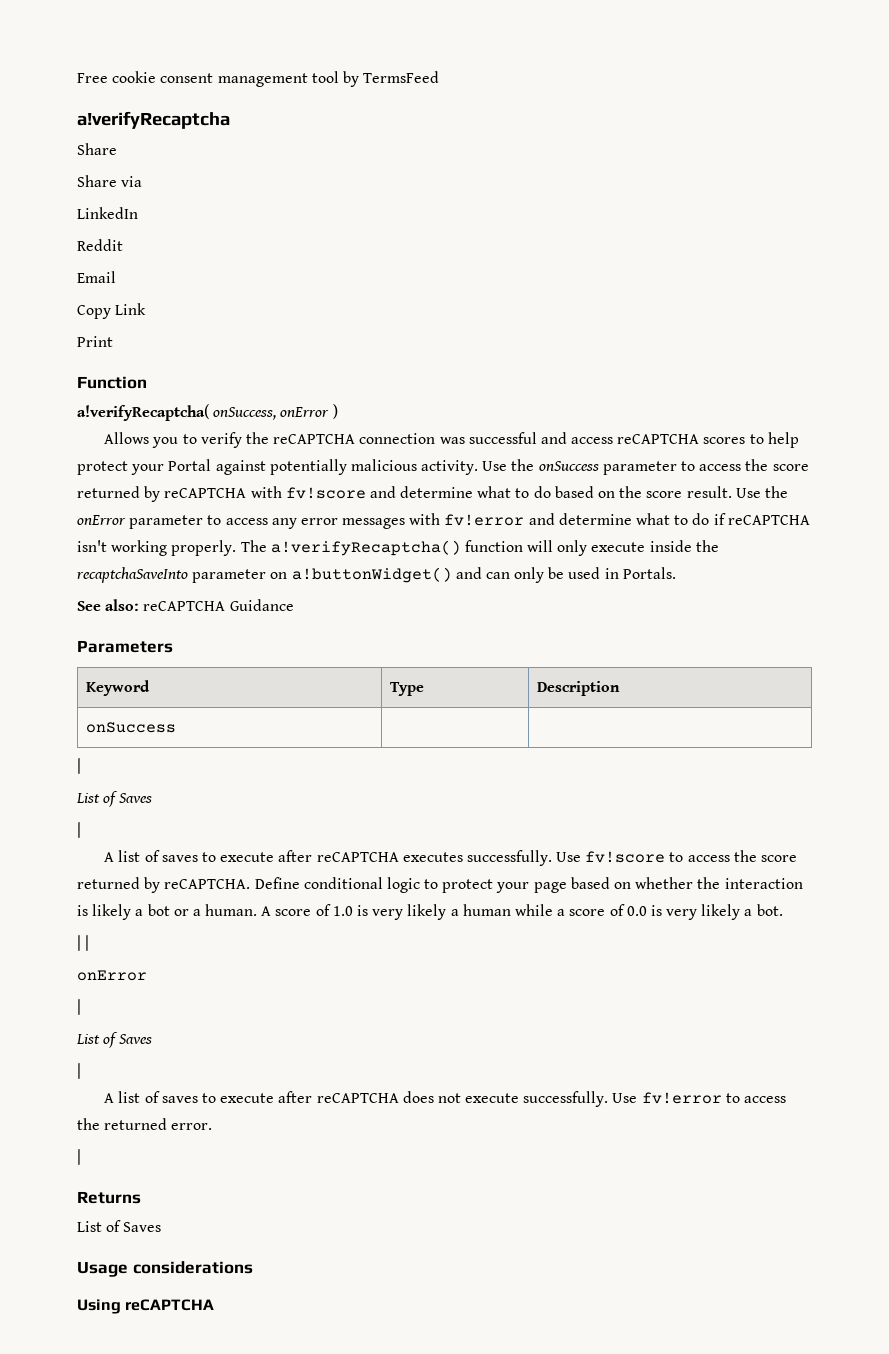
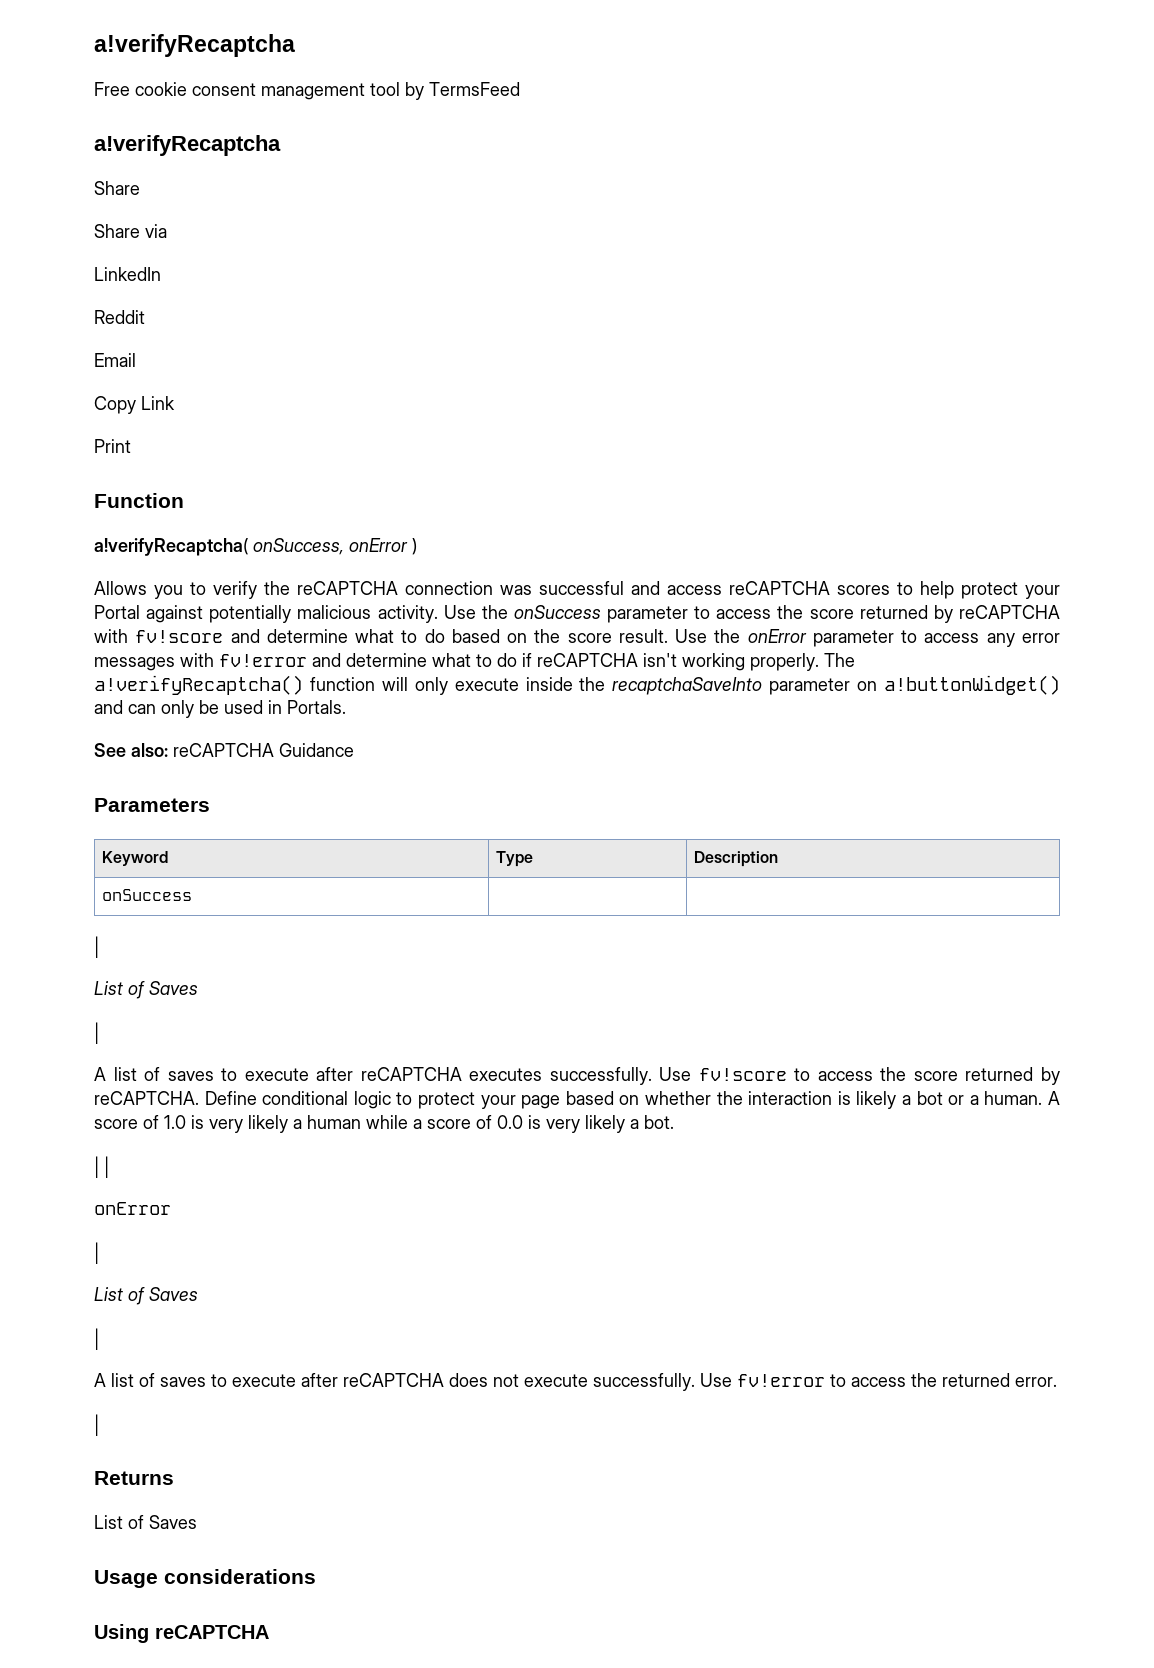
(77, 78) none -> [94,34,295,57] a!verifyRecaptcha //

